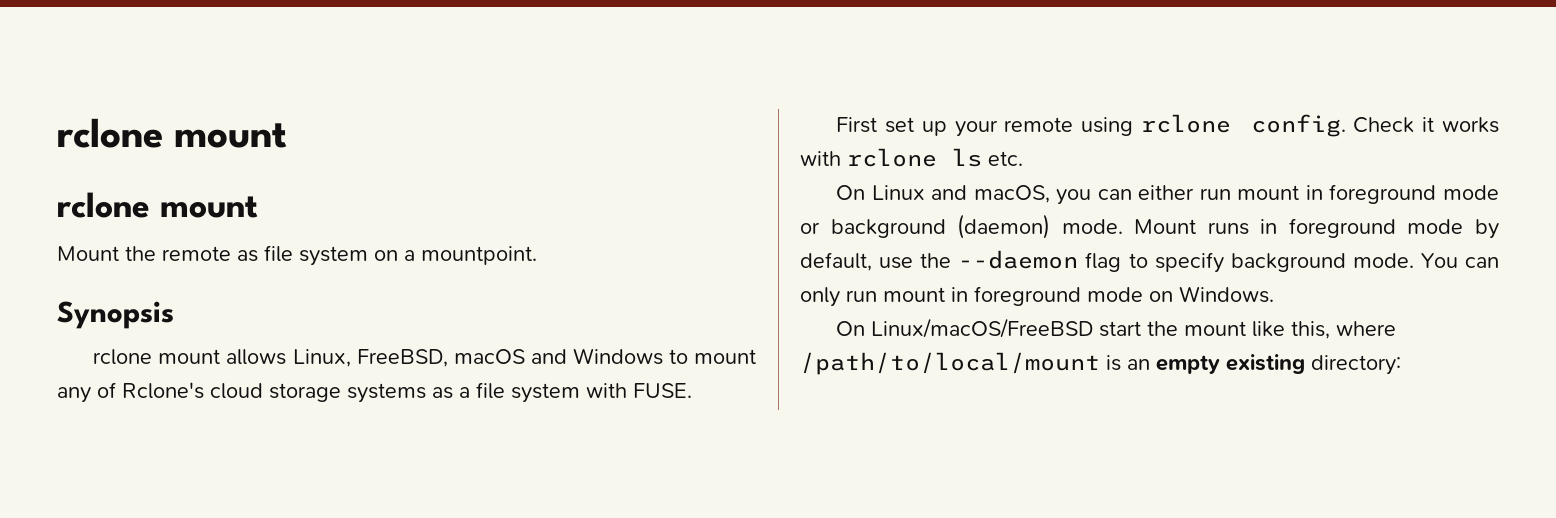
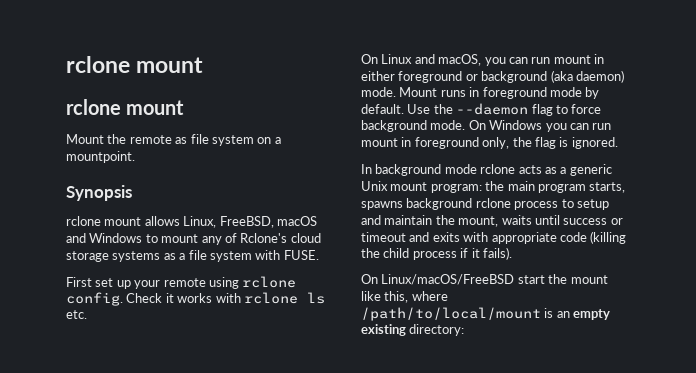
[1138,184,1499,204] [800,214,1051,239] either run mount in foreground mode or background (daemon) -> [531,54,604,64] [361,70,624,83] run mount in either foreground or background (aka daemon)
[800,252,914,271] default, use -> [361,104,431,114] default. Use
[1154,252,1224,273] specify -> [571,104,602,114] force
[1420,253,1499,268] [800,286,1274,307] You can only run mount in foreground mode on Windows. -> [468,120,612,132] [361,137,618,149] [361,164,612,176] [361,181,626,193] [361,198,609,210] [361,215,623,227] [361,231,627,244] [361,247,512,260] On Windows you can run mount in foreground only, the flag is ignored. // In background mode rclone acts as a generic Unix mount program: the main program starts, spawns background rclone process to setup and maintain the mount, waits until success or timeout and exits with appropriate code (killing the child process if it fails).

